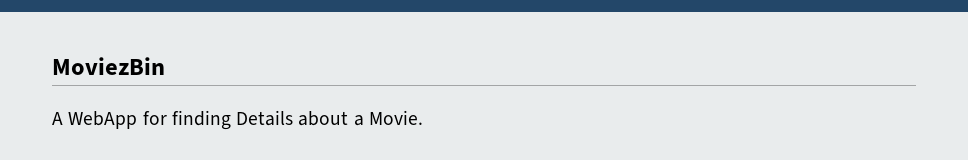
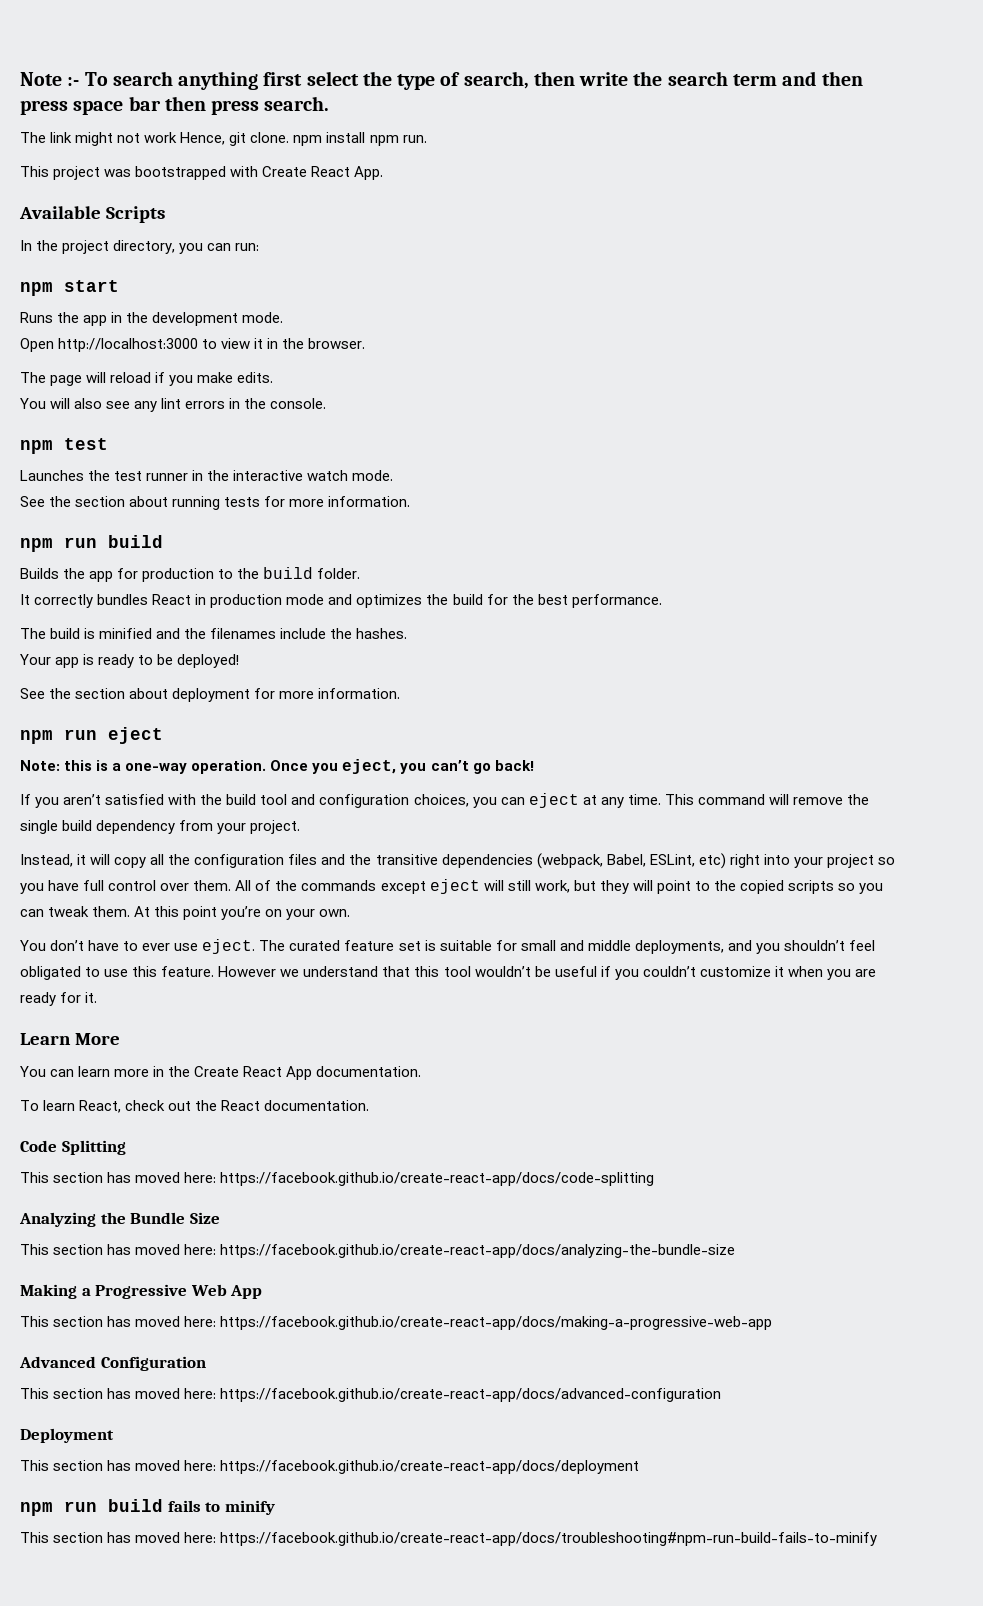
[52,57,165,75] [52,110,423,130] MoviezBin // A WebApp for finding Details about a Movie. -> [20,71,863,90] [20,96,330,115] [20,132,427,146] [20,166,384,180] [19,206,165,223] [20,240,260,254] [20,280,119,296] [20,312,284,326] [20,338,366,352] [20,372,274,386] [20,398,327,412] [20,438,108,454] [20,470,394,481] [20,496,411,510] [20,535,163,552] [20,567,361,582] [20,594,662,608] [20,628,408,639] [20,654,240,668] [20,688,401,702] [20,727,163,744] [20,759,534,774] [20,793,870,808] [20,820,301,834] [20,853,895,869] [20,879,884,894] [20,906,351,920] [20,939,876,954] [20,966,877,980] [20,992,98,1006] [20,1033,120,1045] [20,1066,422,1080] [20,1100,370,1113] [20,1140,126,1155] [20,1172,655,1186] [19,1212,220,1227] [20,1244,736,1258] [20,1284,263,1299] [20,1316,773,1330] [19,1356,206,1371] [20,1388,722,1402] [20,1428,114,1443] [20,1460,640,1474] [20,1499,275,1516] [20,1532,878,1546] Note :- To search anything first select the type of search, then write the search term and then press space bar then press search. // The link might not work Hence, git clone. npm install npm run. // This project was bootstrapped with Create React App. // Available Scripts // In the project directory, you can run: // npm start // Runs the app in the development mode. // Open http://localhost:3000 to view it in the browser. // The page will reload if you make edits. // You will also see any lint errors in the console. // npm test // Launches the test runner in the interactive watch mode. // See the section about running tests for more information. // npm run build // Builds the app for production to the build folder. // It correctly bundles React in production mode and optimizes the build for the best performance. // The build is minified and the filenames include the hashes. // Your app is ready to be deployed! // See the section about deployment for more information. // npm run eject // Note: this is a one-way operation. Once you eject, you can’t go back! // If you aren’t satisfied with the build tool and configuration choices, you can eject at any time. This command will remove the single build dependency from your project. // Instead, it will copy all the configuration files and the transitive dependencies (webpack, Babel, ESLint, etc) right into your project so you have full control over them. All of the commands except eject will still work, but they will point to the copied scripts so you can tweak them. At this point you’re on your own. // You don’t have to ever use eject. The curated feature set is suitable for small and middle deployments, and you shouldn’t feel obligated to use this feature. However we understand that this tool wouldn’t be useful if you couldn’t customize it when you are ready for it. // Learn More // You can learn more in the Create React App documentation. // To learn React, check out the React documentation. // Code Splitting // This section has moved here: https://facebook.github.io/create-react-app/docs/code-splitting // Analyzing the Bundle Size // This section has moved here: https://facebook.github.io/create-react-app/docs/analyzing-the-bundle-size // Making a Progressive Web App // This section has moved here: https://facebook.github.io/create-react-app/docs/making-a-progressive-web-app // Advanced Configuration // This section has moved here: https://facebook.github.io/create-react-app/docs/advanced-configuration // Deployment // This section has moved here: https://facebook.github.io/create-react-app/docs/deployment // npm run build fails to minify // This section has moved here: https://facebook.github.io/create-react-app/docs/troubleshooting#npm-run-build-fails-to-minify

